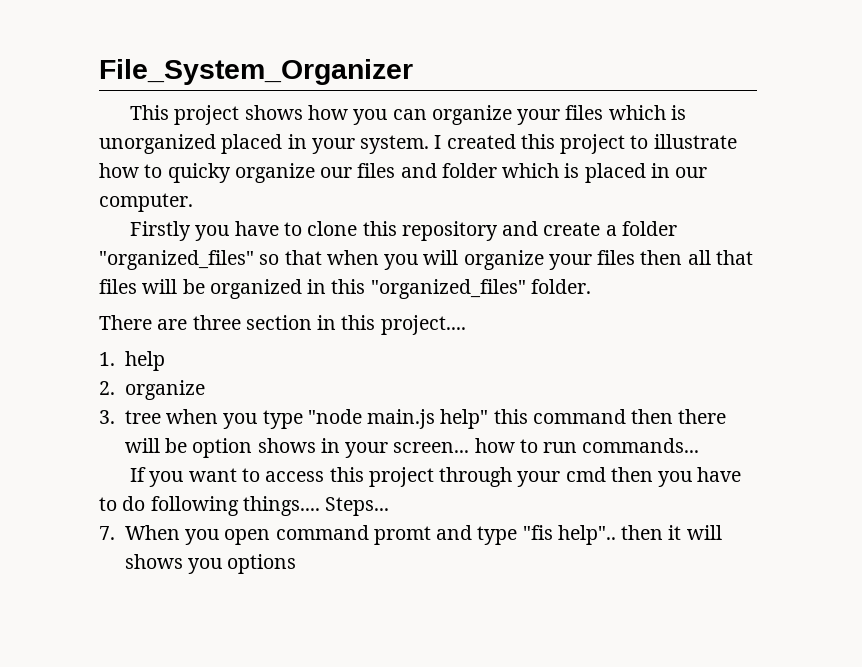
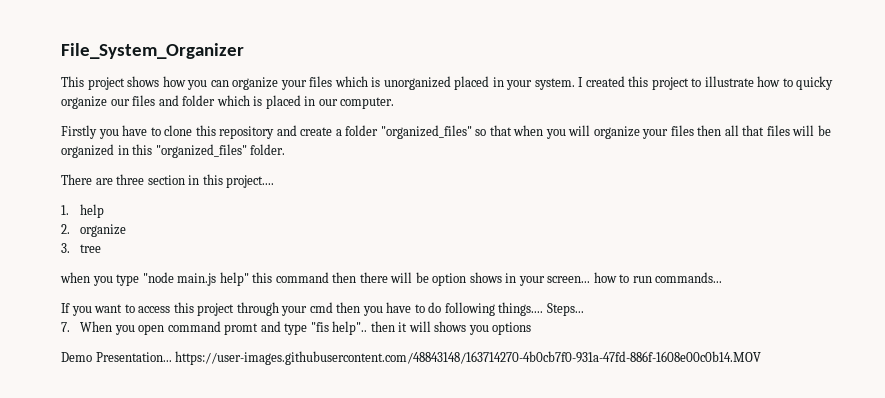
(161, 417) none -> (102, 248) //
(297, 564) none -> [61,351,762,365] // Demo Presentation... https://user-images.githubusercontent.com/48843148/163714270-4b0cb7f0-931a-47fd-886f-1608e00c0b14.MOV

